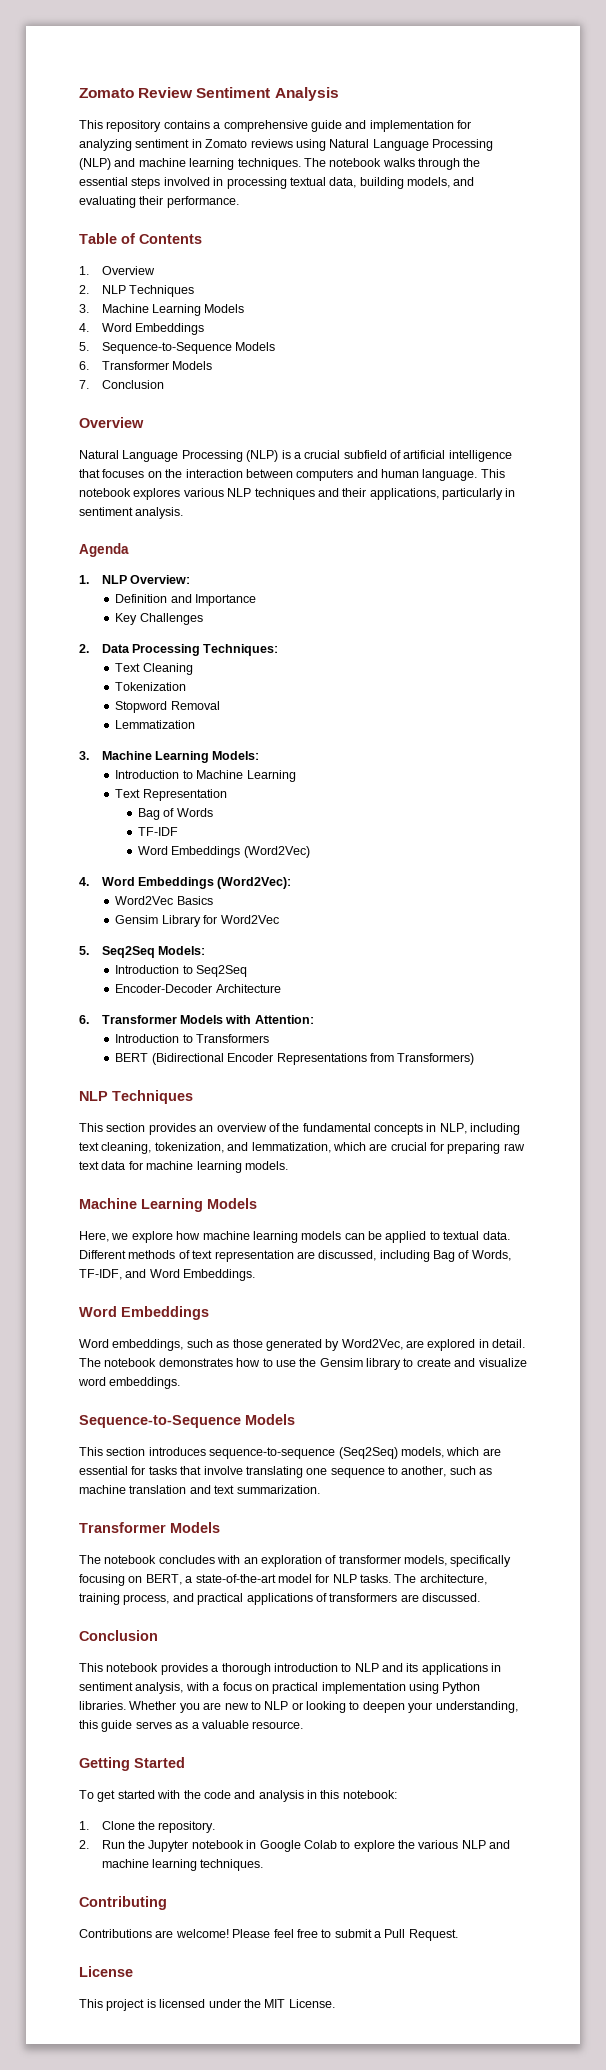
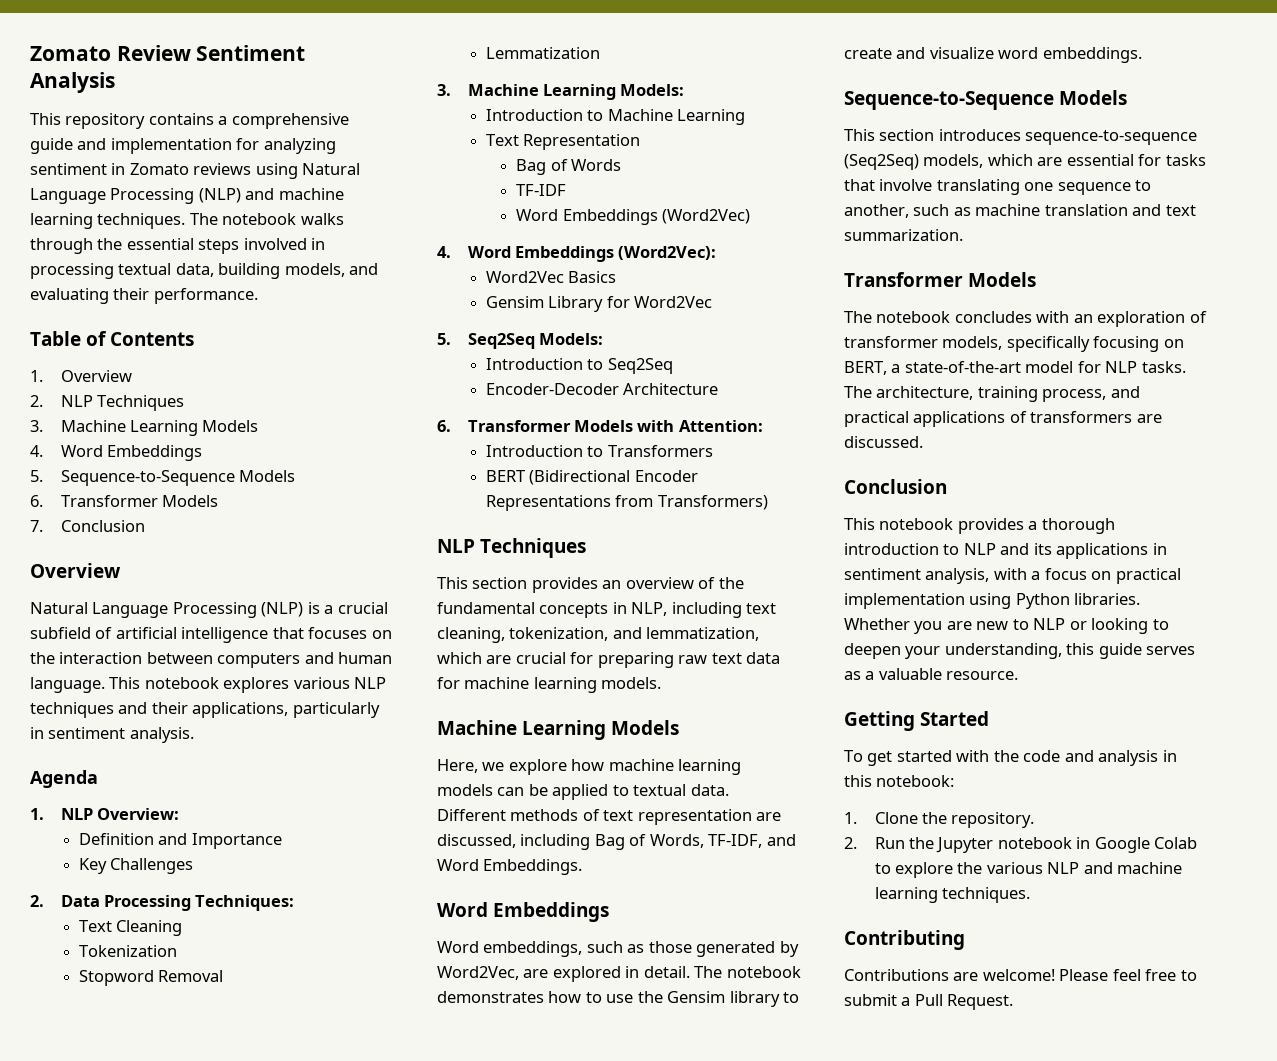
[79,1966,133,1977] [79,1999,335,2011] // License // This project is licensed under the MIT License. -> (1014, 1002) none

